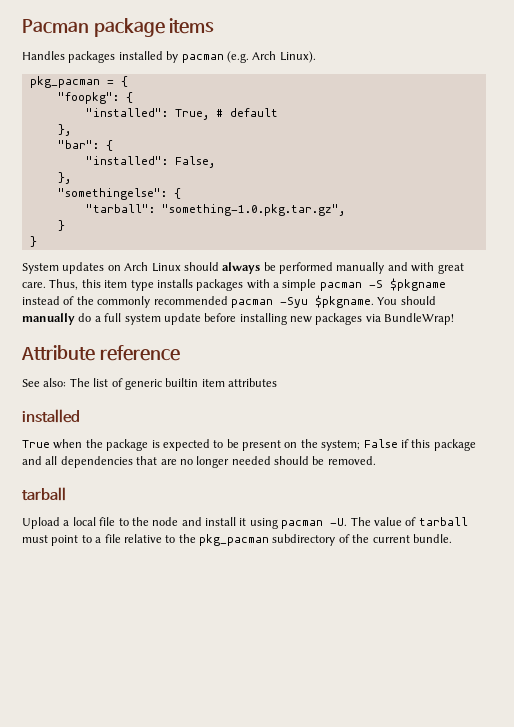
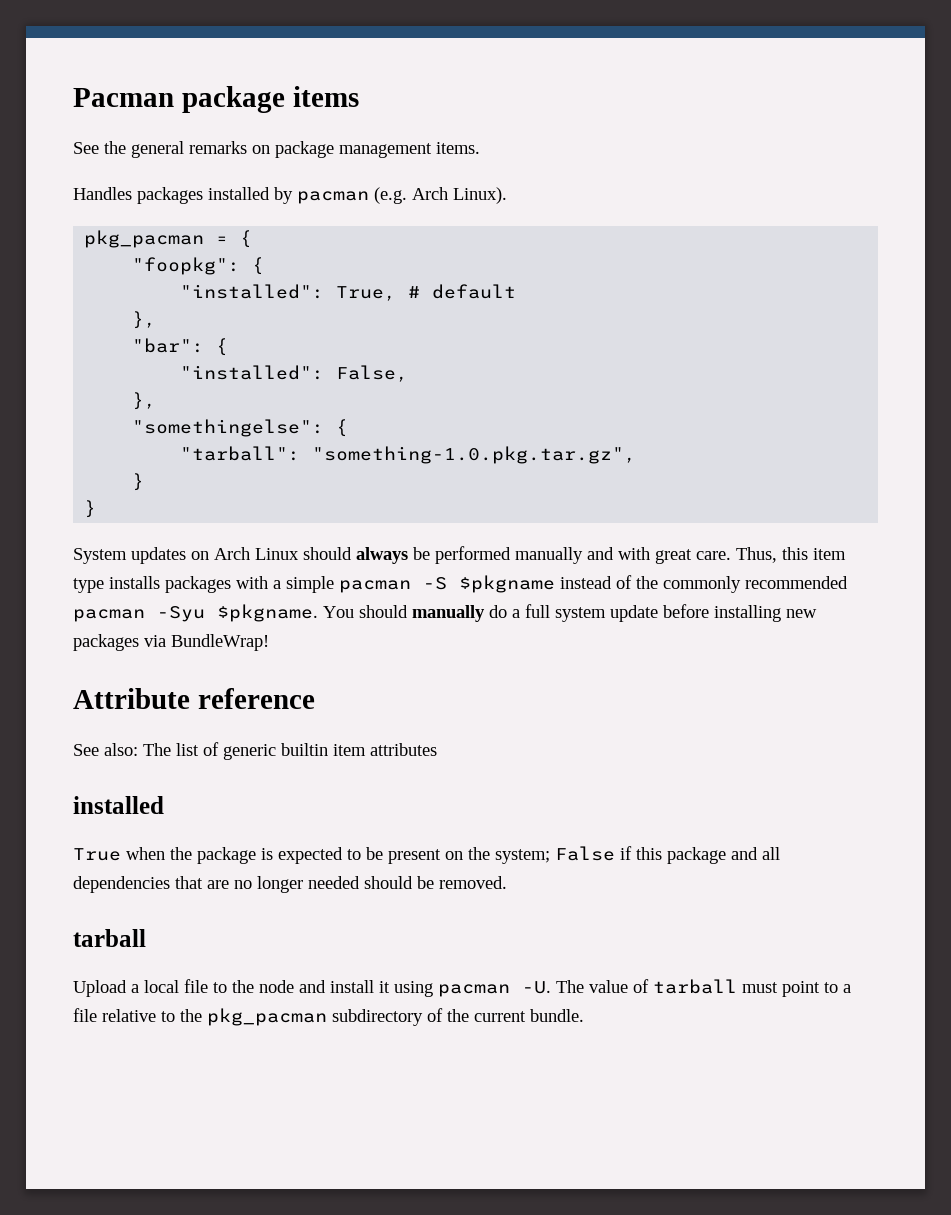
(215, 26) none -> [73,141,480,158] // See the general remarks on package management items.

